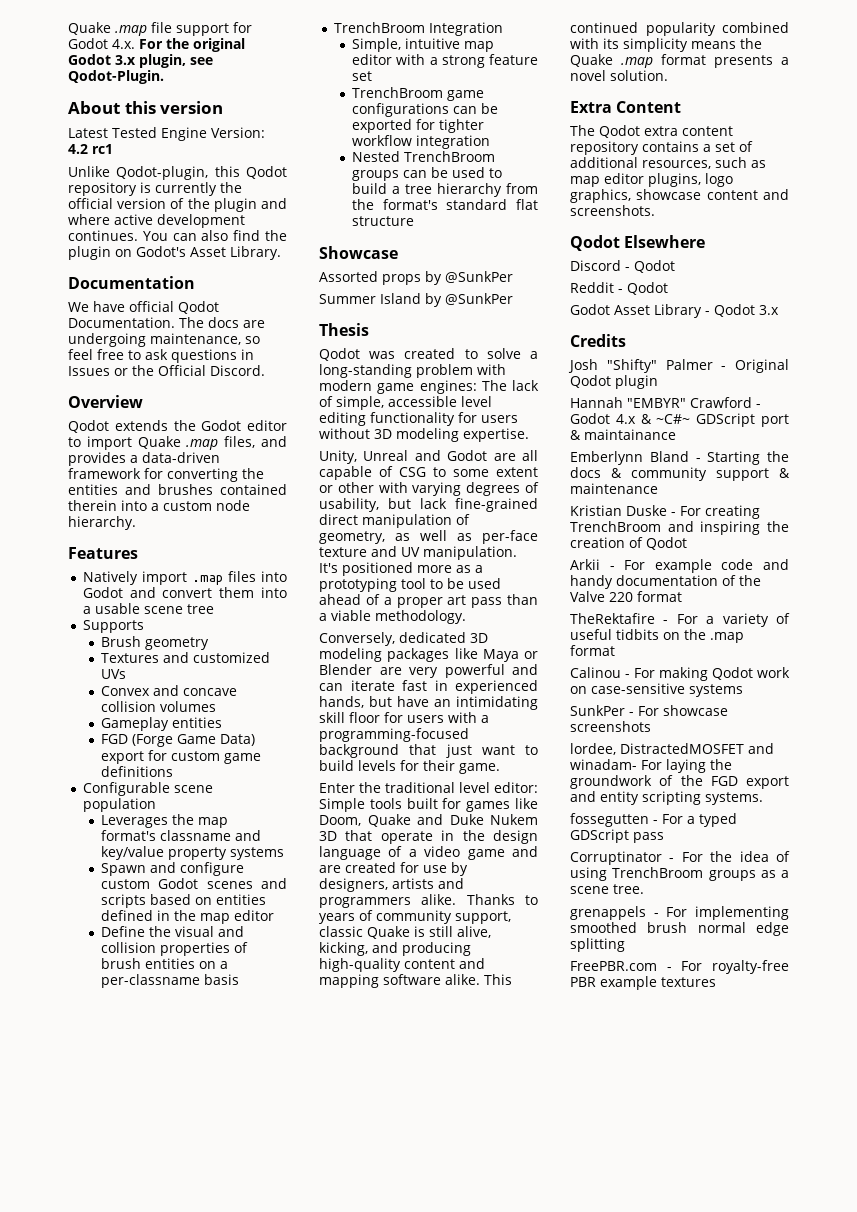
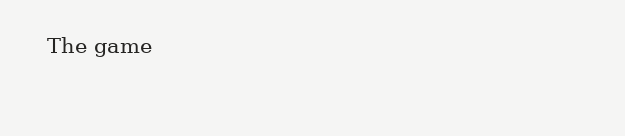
[68,22,252,36] [68,38,245,52] [68,54,213,68] [68,70,164,84] [68,101,224,114] [68,127,265,141] [68,144,113,154] [68,166,287,180] [68,182,242,196] [68,198,287,212] [68,214,245,228] [68,230,287,241] [68,246,281,260] [68,276,195,289] [68,301,219,314] [68,317,265,328] [68,333,260,347] [68,349,254,363] [68,365,265,376] [68,395,143,408] [68,420,287,433] [68,436,287,450] [68,452,220,466] [68,468,264,482] [68,484,287,495] [68,500,250,511] [68,516,136,530] [68,547,138,559] [82,571,287,585] [82,587,287,598] [82,603,214,614] [82,620,144,633] [101,636,210,650] [101,652,271,663] [101,669,127,679] [101,685,238,696] [101,701,217,712] [101,717,223,731] [101,734,256,747] [101,750,262,764] [101,766,174,777] [82,782,213,796] [82,798,156,812] [101,814,229,828] [101,830,262,841] [101,846,285,860] [101,862,245,876] [101,878,287,889] [101,894,267,908] [101,910,275,924] [101,926,245,937] [101,942,249,956] [101,958,229,969] [101,974,240,988] [333,22,503,36] [352,38,495,52] [352,54,538,68] [352,71,373,81] [352,87,485,101] [352,103,499,117] [352,119,485,133] [352,135,491,149] [352,151,496,162] [352,167,503,181] [352,183,538,197] [352,199,538,210] [352,216,415,226] [319,246,398,259] [319,271,513,285] [319,293,513,307] [319,323,369,336] [319,348,538,361] [319,364,506,378] [319,380,539,394] [319,396,492,410] [319,412,518,426] [319,428,529,442] [319,450,538,464] [319,466,538,480] [319,482,539,496] [319,498,538,512] [319,514,470,528] [319,530,538,544] [319,546,517,560] [319,562,483,576] [319,578,501,592] [319,594,538,608] [319,610,466,624] [319,632,488,646] [319,648,538,662] [319,664,538,678] [319,680,538,694] [319,696,538,710] [319,712,489,723] [319,728,469,742] [319,744,538,758] [319,760,500,774] [319,782,538,793] [319,798,538,812] [319,814,538,827] [319,830,538,844] [319,846,538,860] [319,862,468,876] [319,878,464,892] [319,894,538,908] [319,910,511,924] [319,926,491,939] [319,942,471,956] [319,958,485,972] [319,974,512,988] [570,22,789,36] [570,38,762,52] [570,54,789,68] [570,70,668,81] [570,101,682,113] [570,125,733,138] [570,141,753,155] [570,157,766,169] [570,173,733,187] [570,189,789,203] [570,205,655,216] [570,235,706,251] [570,260,675,273] [570,282,668,295] [570,304,779,318] [570,334,626,347] [568,359,789,373] [570,375,658,389] [570,397,761,408] [570,413,789,427] [570,429,676,440] [570,451,789,465] [570,467,790,481] [570,483,658,494] [570,505,760,519] [570,521,789,535] [570,537,687,550] [570,559,789,573] [570,575,761,589] [570,591,682,602] [570,613,790,627] [570,629,744,643] [570,645,615,656] [570,667,790,681] [570,683,743,697] [570,705,728,716] [570,721,651,732] [570,743,774,755] [570,759,732,773] [570,775,789,789] [570,791,763,805] [570,813,737,827] [570,829,664,843] [570,851,790,865] [570,867,789,881] [570,884,644,894] [570,906,789,920] [570,922,789,936] [570,938,625,952] [570,960,789,974] [570,976,716,990] Quake .map file support for Godot 4.x. For the original Godot 3.x plugin, see Qodot-Plugin. // About this version // Latest Tested Engine Version: 4.2 rc1 // Unlike Qodot-plugin, this Qodot repository is currently the official version of the plugin and where active development continues. You can also find the plugin on Godot's Asset Library. // Documentation // We have official Qodot Documentation. The docs are undergoing maintenance, so feel free to ask questions in Issues or the Official Discord. // Overview // Qodot extends the Godot editor to import Quake .map files, and provides a data-driven framework for converting the entities and brushes contained therein into a custom node hierarchy. // Features // Natively import .map files into Godot and convert them into a usable scene tree // Supports // Brush geometry // Textures and customized UVs // Convex and concave collision volumes // Gameplay entities // FGD (Forge Game Data) export for custom game definitions // Configurable scene population // Leverages the map format's classname and key/value property systems // Spawn and configure custom Godot scenes and scripts based on entities defined in the map editor // Define the visual and collision properties of brush entities on a per-classname basis // TrenchBroom Integration // Simple, intuitive map editor with a strong feature set // TrenchBroom game configurations can be exported for tighter workflow integration // Nested TrenchBroom groups can be used to build a tree hierarchy from the format's standard flat structure // Showcase // Assorted props by @SunkPer // Summer Island by @SunkPer // Thesis // Qodot was created to solve a long-standing problem with modern game engines: The lack of simple, accessible level editing functionality for users without 3D modeling expertise. // Unity, Unreal and Godot are all capable of CSG to some extent or other with varying degrees of usability, but lack fine-grained direct manipulation of geometry, as well as per-face texture and UV manipulation. It's positioned more as a prototyping tool to be used ahead of a proper art pass than a viable methodology. // Conversely, dedicated 3D modeling packages like Maya or Blender are very powerful and can iterate fast in experienced hands, but have an intimidating skill floor for users with a programming-focused background that just want to build levels for their game. // Enter the traditional level editor: Simple tools built for games like Doom, Quake and Duke Nukem 3D that operate in the design language of a video game and are created for use by designers, artists and programmers alike. Thanks to years of community support, classic Quake is still alive, kicking, and producing high-quality content and mapping software alike. This continued popularity combined with its simplicity means the Quake .map format presents a novel solution. // Extra Content // The Qodot extra content repository contains a set of additional resources, such as map editor plugins, logo graphics, showcase content and screenshots. // Qodot Elsewhere // Discord - Qodot // Reddit - Qodot // Godot Asset Library - Qodot 3.x // Credits // Josh "Shifty" Palmer - Original Qodot plugin // Hannah "EMBYR" Crawford - Godot 4.x & ~C#~ GDScript port & maintainance // Emberlynn Bland - Starting the docs & community support & maintenance // Kristian Duske - For creating TrenchBroom and inspiring the creation of Qodot // Arkii - For example code and handy documentation of the Valve 220 format // TheRektafire - For a variety of useful tidbits on the .map format // Calinou - For making Qodot work on case-sensitive systems // SunkPer - For showcase screenshots // lordee, DistractedMOSFET and winadam- For laying the groundwork of the FGD export and entity scripting systems. // fossegutten - For a typed GDScript pass // Corruptinator - For the idea of using TrenchBroom groups as a scene tree. // grenappels - For implementing smoothed brush normal edge splitting // FreePBR.com - For royalty-free PBR example textures -> [47,37,152,57] The game

